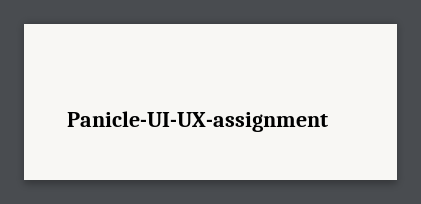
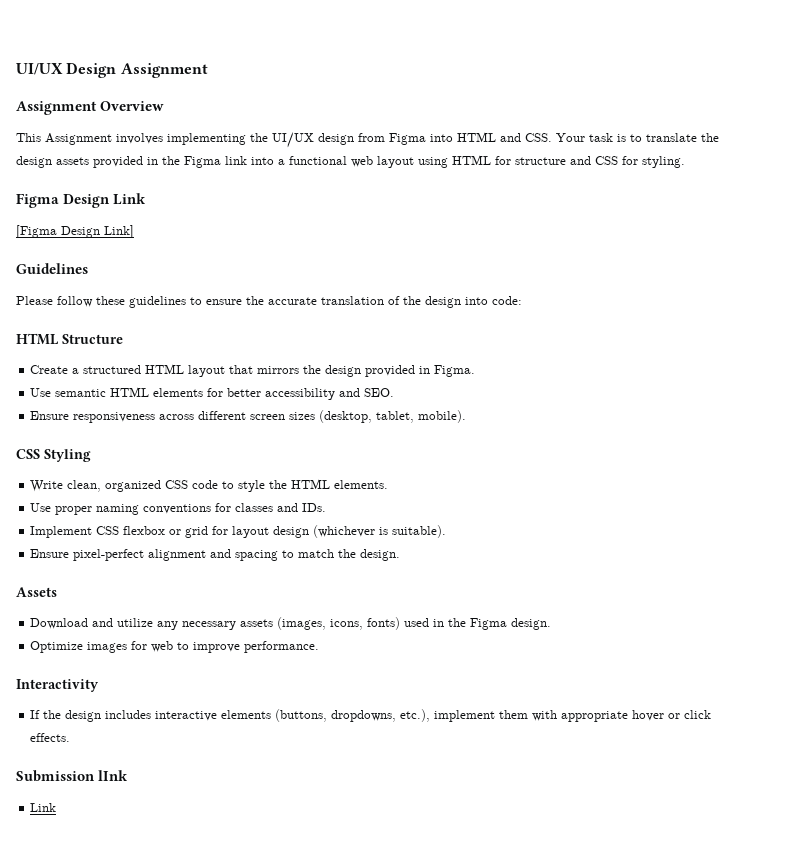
[67,111,328,132] Panicle-UI-UX-assignment -> [16,62,208,78] [16,101,165,115] [16,132,719,148] [16,155,685,168] [16,193,147,208] [16,225,134,238] [16,263,88,274] [16,296,522,308] [16,333,123,345] [30,364,476,377] [30,387,395,400] [30,410,467,423] [16,449,91,462] [30,479,389,492] [30,503,327,515] [30,525,447,538] [30,549,401,561] [16,587,57,597] [30,617,552,630] [30,641,320,653] [16,679,99,692] [30,709,712,722] [30,733,71,742] [16,770,129,782] [30,803,57,812] UI/UX Design Assignment // Assignment Overview // This Assignment involves implementing the UI/UX design from Figma into HTML and CSS. Your task is to translate the design assets provided in the Figma link into a functional web layout using HTML for structure and CSS for styling. // Figma Design Link // [Figma Design Link] // Guidelines // Please follow these guidelines to ensure the accurate translation of the design into code: // HTML Structure // Create a structured HTML layout that mirrors the design provided in Figma. // Use semantic HTML elements for better accessibility and SEO. // Ensure responsiveness across different screen sizes (desktop, tablet, mobile). // CSS Styling // Write clean, organized CSS code to style the HTML elements. // Use proper naming conventions for classes and IDs. // Implement CSS flexbox or grid for layout design (whichever is suitable). // Ensure pixel-perfect alignment and spacing to match the design. // Assets // Download and utilize any necessary assets (images, icons, fonts) used in the Figma design. // Optimize images for web to improve performance. // Interactivity // If the design includes interactive elements (buttons, dropdowns, etc.), implement them with appropriate hover or click effects. // Submission lInk // Link

